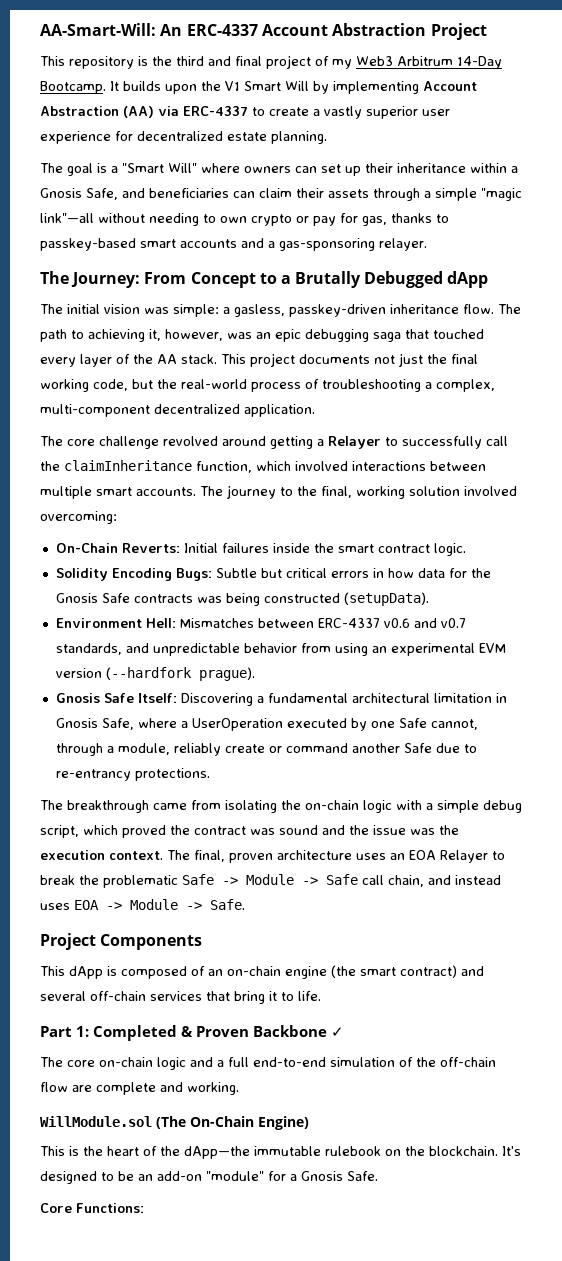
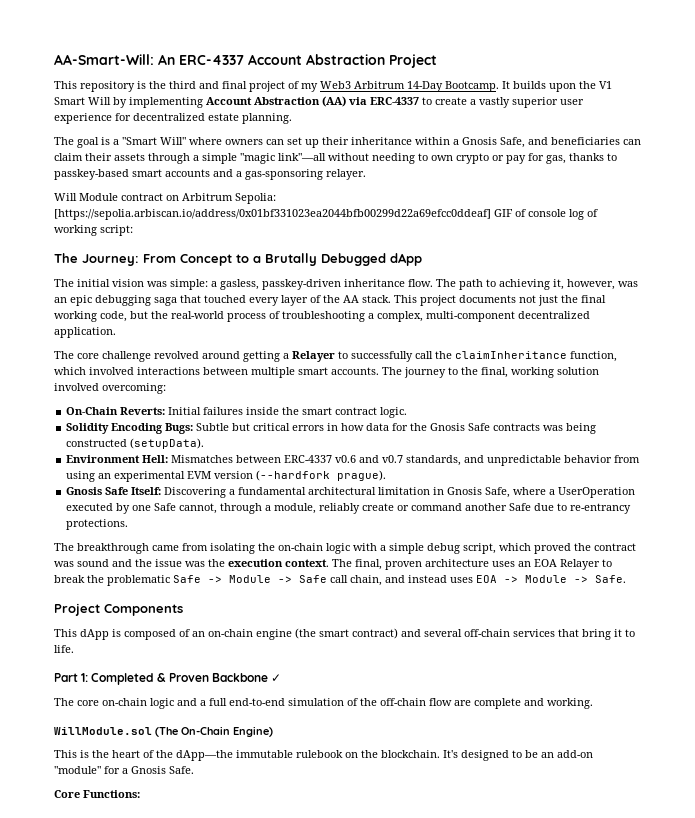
(427, 244) none -> [54,193,276,204] [54,209,598,220] [54,225,133,236] // Will Module contract on Arbitrum Sepolia: [https://sepolia.arbiscan.io/address/0x01bf331023ea2044bfb00299d22a69efcc0ddeaf] GIF of console log of working script:

